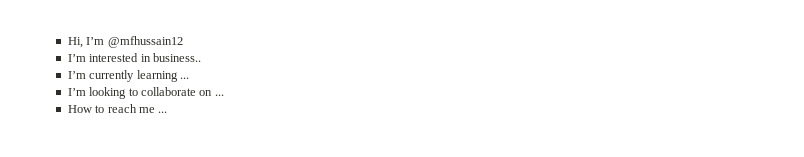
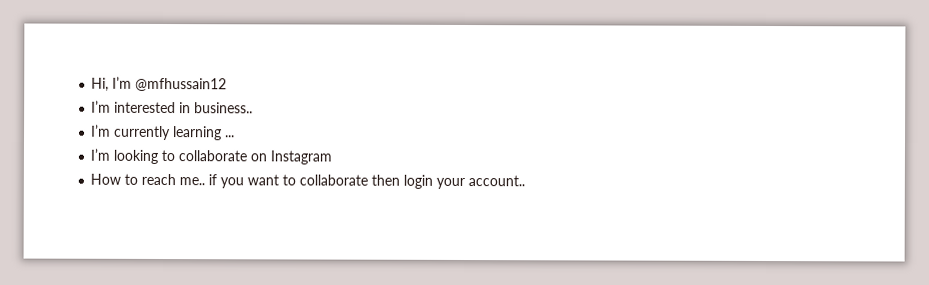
[214,94,224,96] ... -> [270,150,333,165] Instagram
[138,107,168,113] me ... -> [179,174,526,190] me.. if you want to collaborate then login your account..

